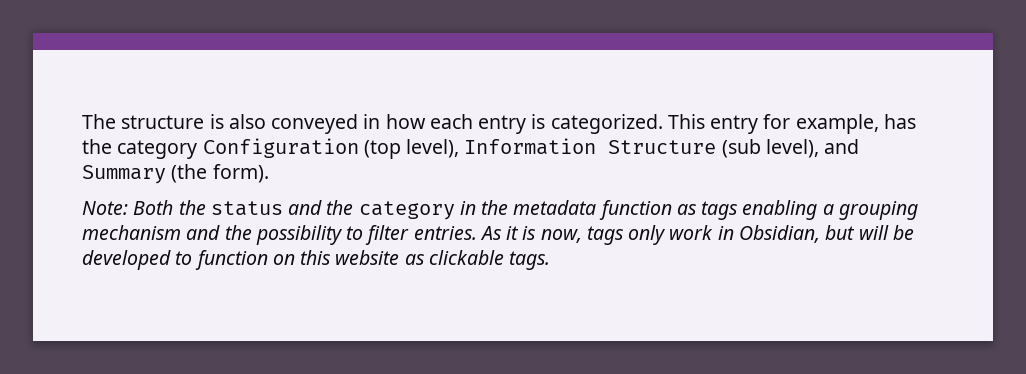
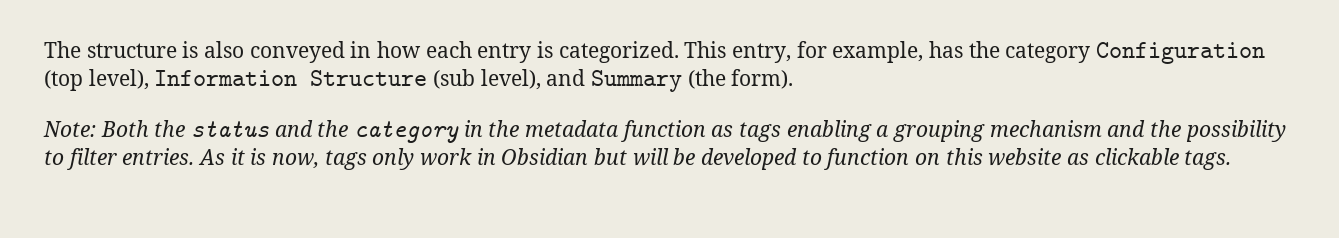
[710,115,759,134] entry -> [732,43,792,63] entry,
[738,225,820,243] Obsidian, -> [501,148,589,165] Obsidian

